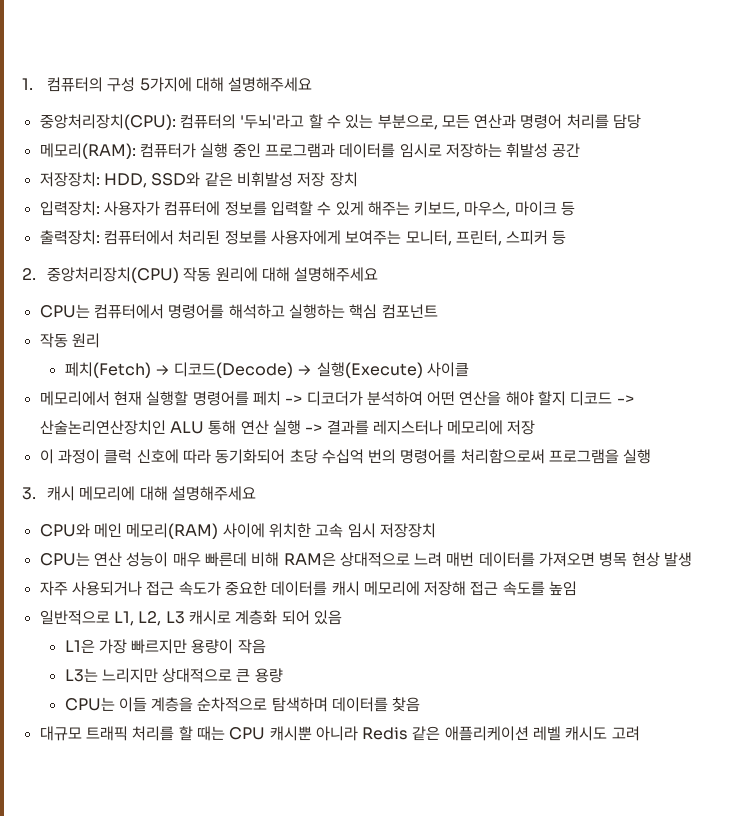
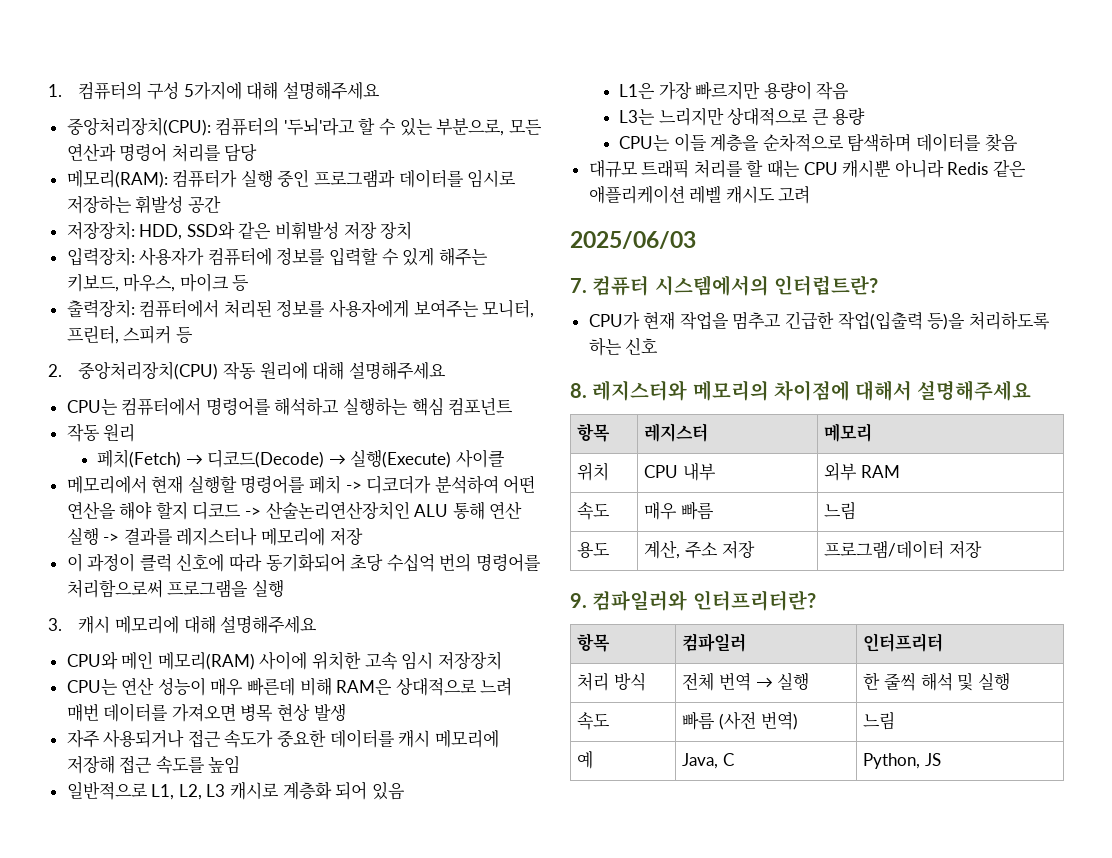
(640, 733) none -> [570,231,696,249] [570,275,878,296] [588,311,1050,330] [588,338,659,356] [570,380,1032,401] [577,423,611,442] [644,423,709,442] [824,423,873,442] [577,462,610,481] [644,462,717,481] [824,462,901,481] [577,502,611,520] [644,501,715,520] [824,501,857,520] [577,542,611,558] [644,540,755,559] [824,540,983,559] [570,590,816,611] [577,633,611,652] [682,633,747,652] [863,633,944,652] [577,672,647,691] [682,672,810,691] [863,672,1010,691] [577,712,611,730] [682,711,798,730] [863,711,896,730] [577,751,594,769] [682,753,735,769] [863,753,942,769] // 2025/06/03 // 7. 컴퓨터 시스템에서의 인터럽트란? // CPU가 현재 작업을 멈추고 긴급한 작업(입출력 등)을 처리하도록 하는 신호 // 8. 레지스터와 메모리의 차이점에 대해서 설명해주세요 // 항목 | 레지스터 | 메모리 // 위치 | CPU 내부 | 외부 RAM // 속도 | 매우 빠름 | 느림 // 용도 | 계산, 주소 저장 | 프로그램/데이터 저장 // 9. 컴파일러와 인터프리터란? // 항목 | 컴파일러 | 인터프리터 // 처리 방식 | 전체 번역 → 실행 | 한 줄씩 해석 및 실행 // 속도 | 빠름 (사전 번역) | 느림 // 예 | Java, C | Python, JS

